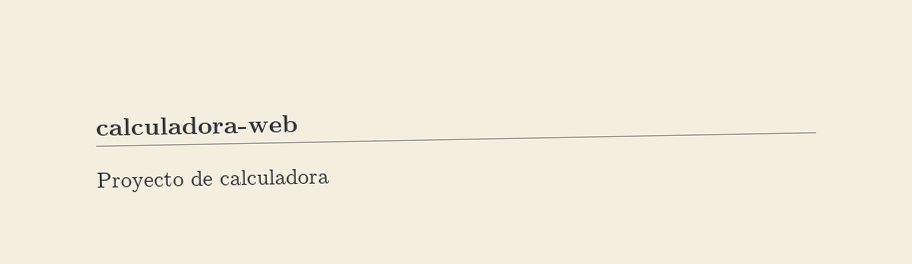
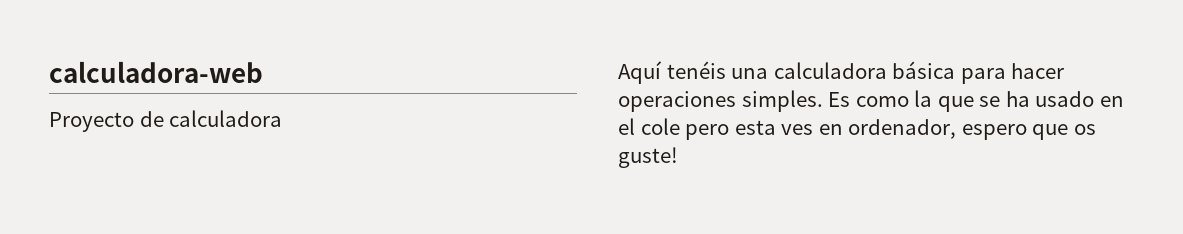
(329, 177) none -> [618,61,1065,84] [618,90,1124,112] [618,118,1096,140] [618,147,678,168] // Aquí tenéis una calculadora básica para hacer operaciones simples. Es como la que se ha usado en el cole pero esta ves en ordenador, espero que os guste!

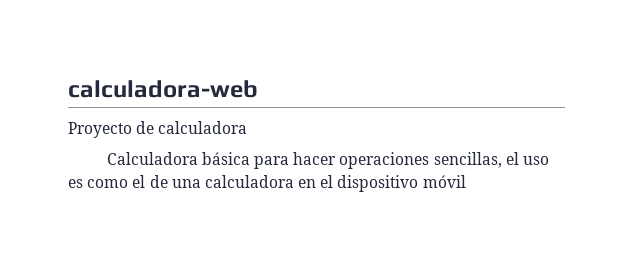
[618,61,1065,84] [618,90,1124,112] [618,118,1096,140] [618,147,678,168] Aquí tenéis una calculadora básica para hacer operaciones simples. Es como la que se ha usado en el cole pero esta ves en ordenador, espero que os guste! -> [106,152,550,169] [68,175,466,192] Calculadora básica para hacer operaciones sencillas, el uso es como el de una calculadora en el dispositivo móvil

